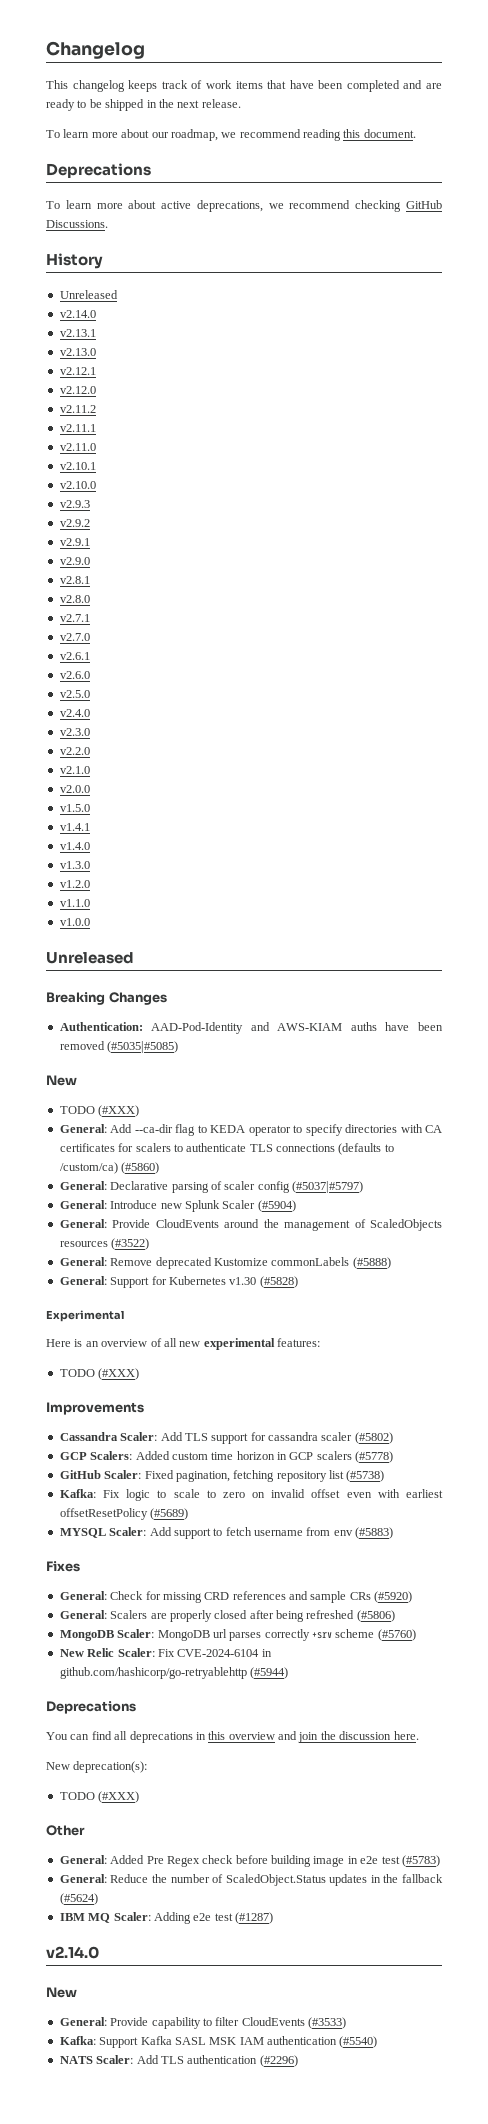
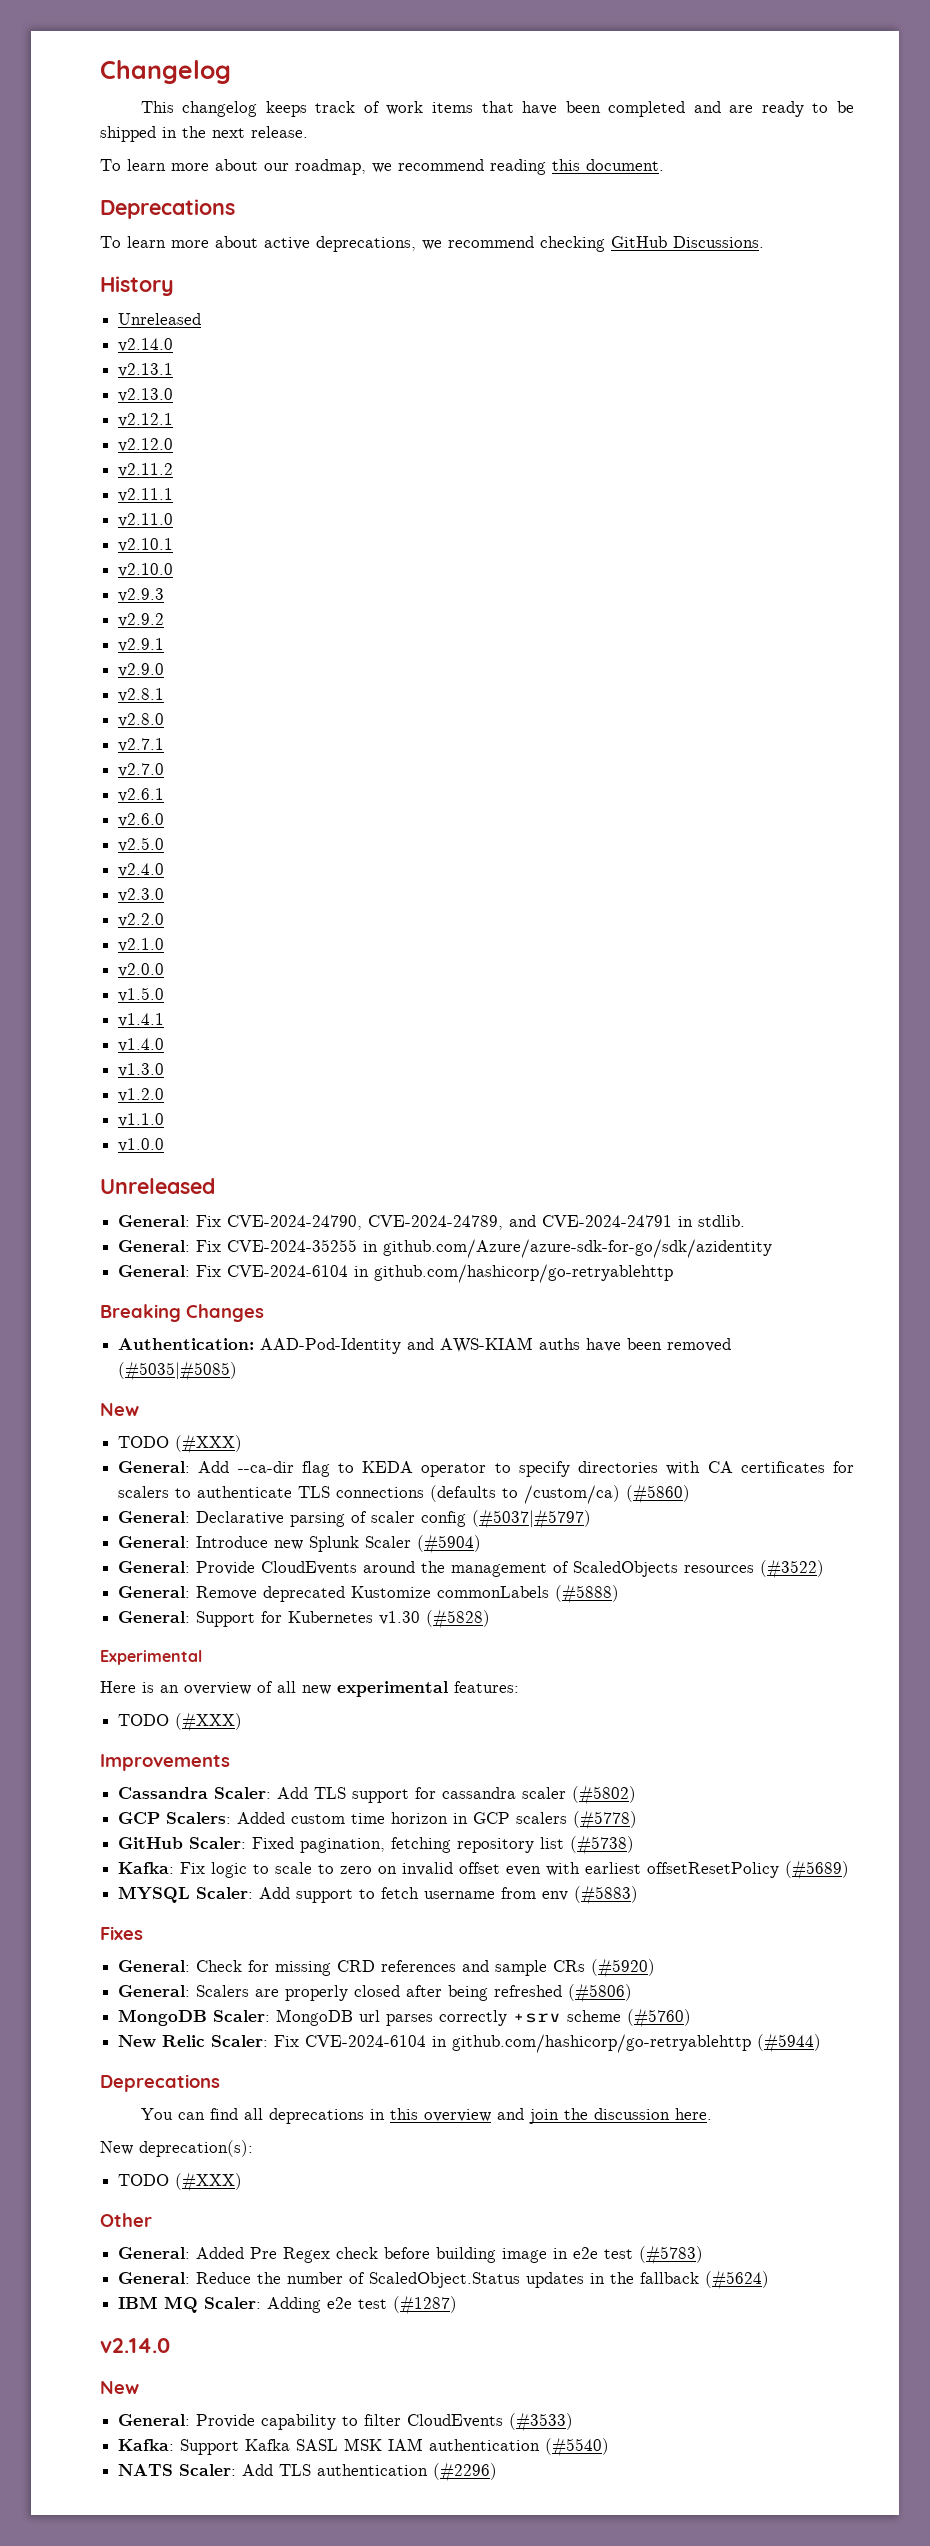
(134, 958) none -> [118,1215,746,1230] [118,1239,773,1258] [118,1264,674,1283] // General: Fix CVE-2024-24790, CVE-2024-24789, and CVE-2024-24791 in stdlib. // General: Fix CVE-2024-35255 in github.com/Azure/azure-sdk-for-go/sdk/azidentity // General: Fix CVE-2024-6104 in github.com/hashicorp/go-retryablehttp

